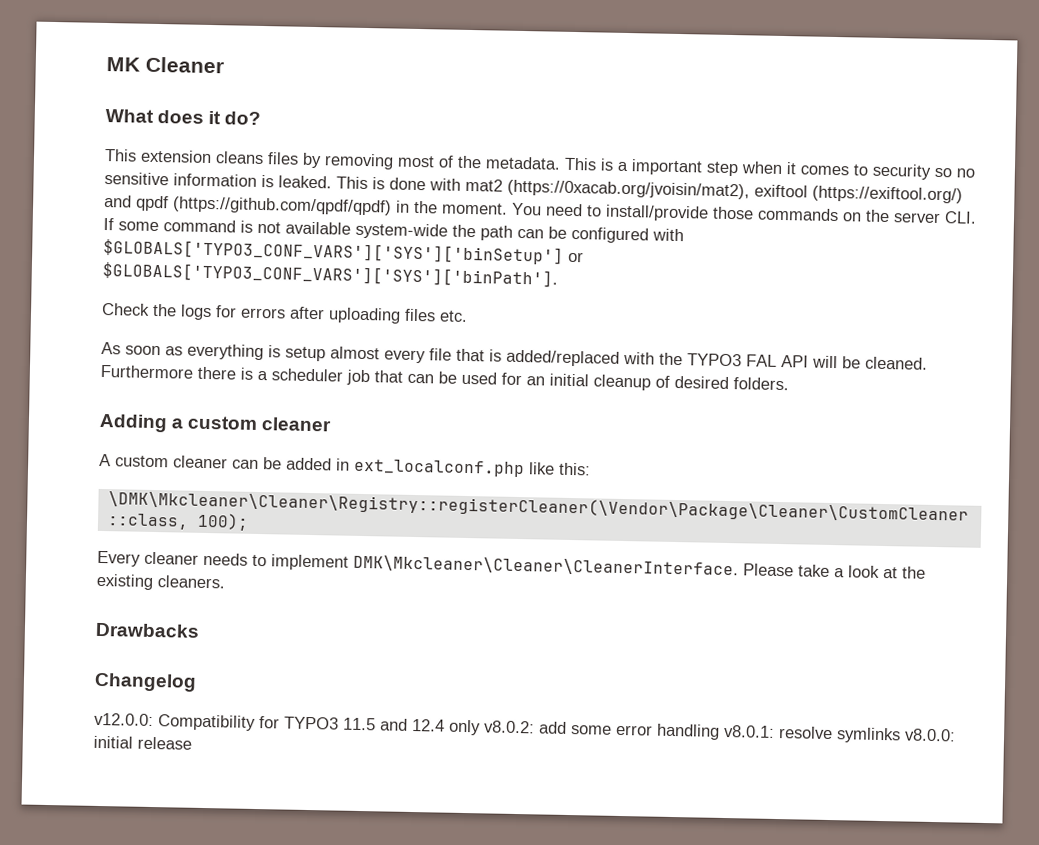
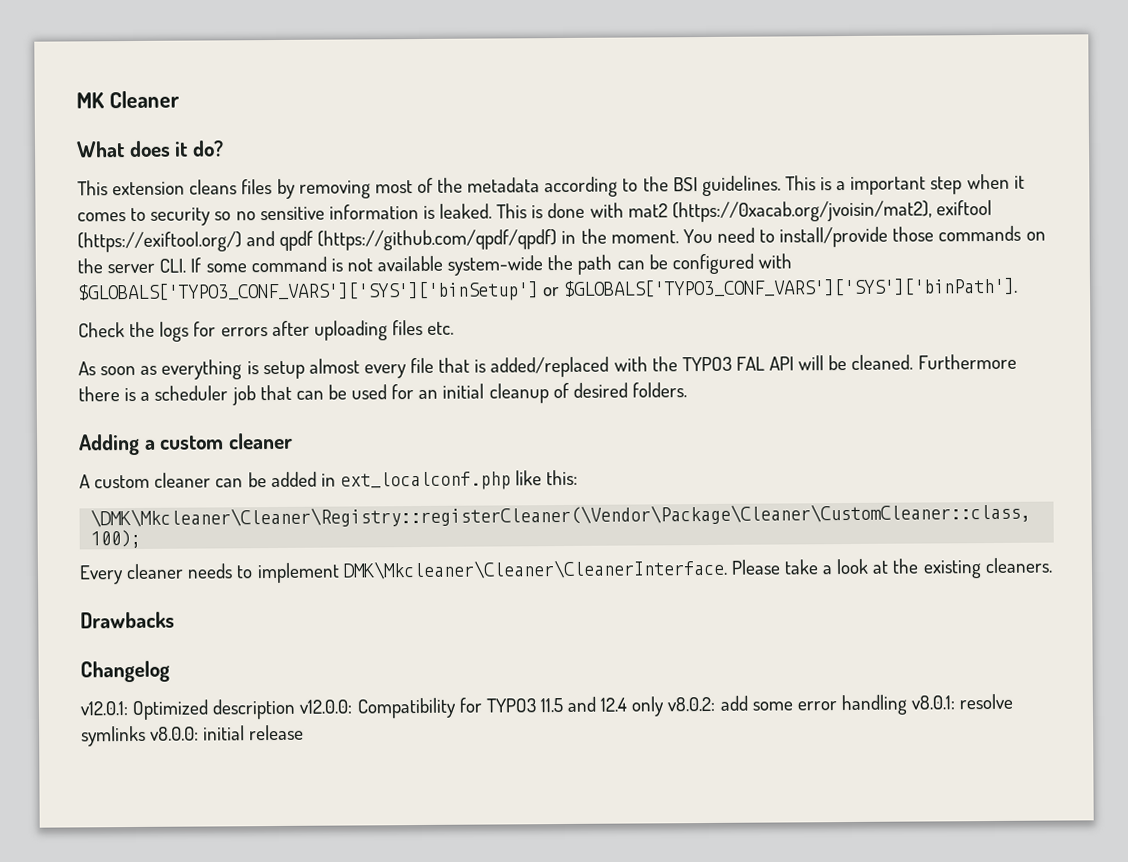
[485,156,561,170] metadata. -> [467,175,781,198] metadata according to the BSI guidelines.
(197, 682) none -> [80,698,297,721] v12.0.1: Optimized description

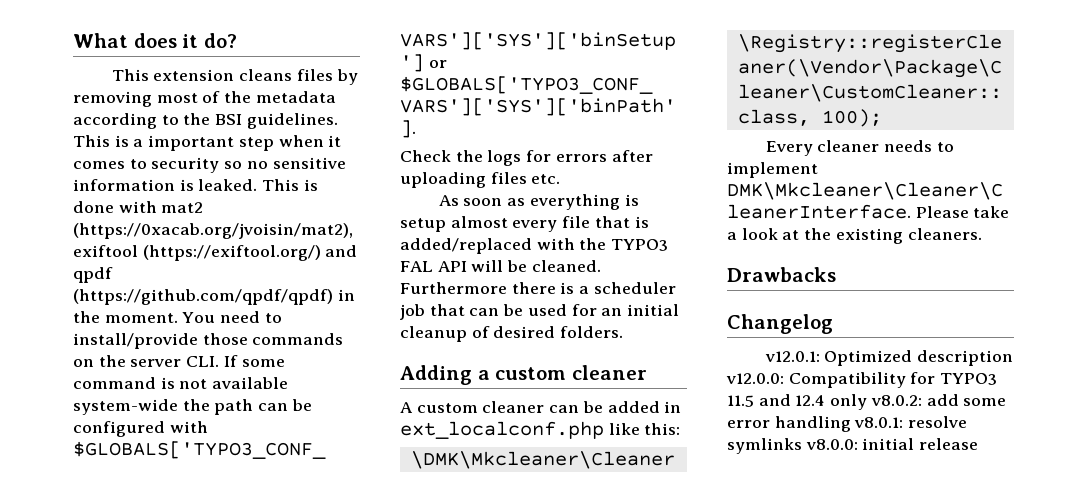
[76,90,180,109] MK Cleaner // -> (73, 40) none

